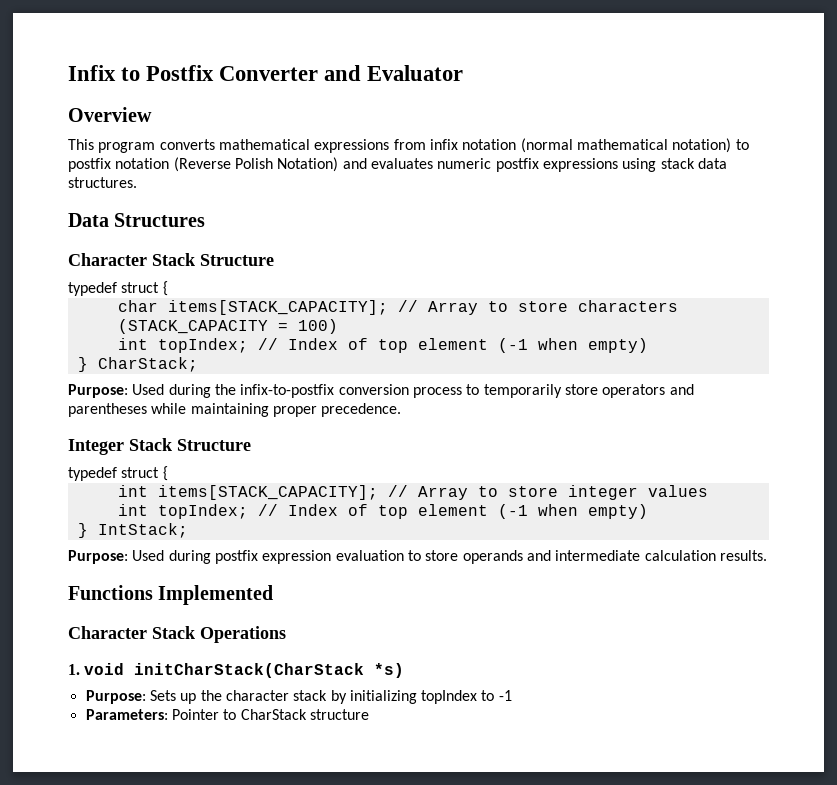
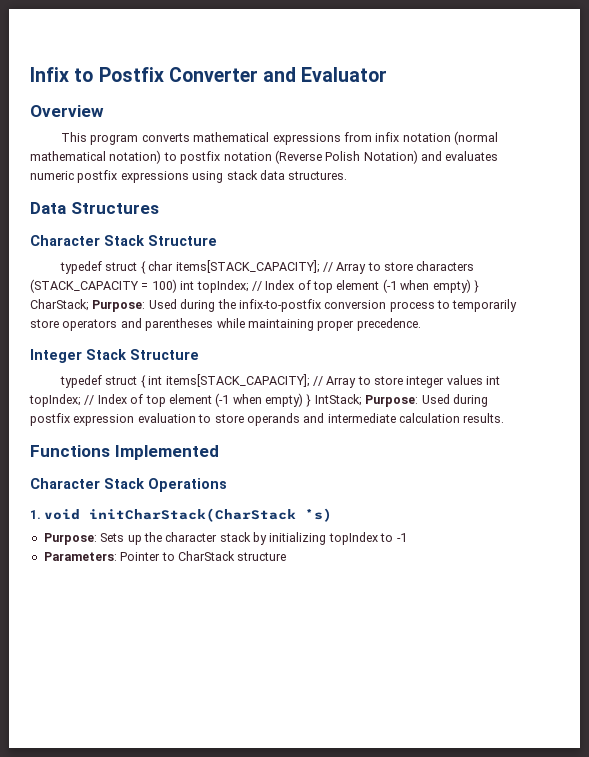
(168, 288) // -> (146, 267) none
(338, 326) // -> (177, 286) none
(648, 345) // -> (471, 286) none
(198, 364) // -> (89, 305) none
(168, 473) // -> (146, 381) none
(708, 491) // -> (483, 380) none
(648, 511) // -> (303, 400) none
(188, 530) // -> (362, 400) none

